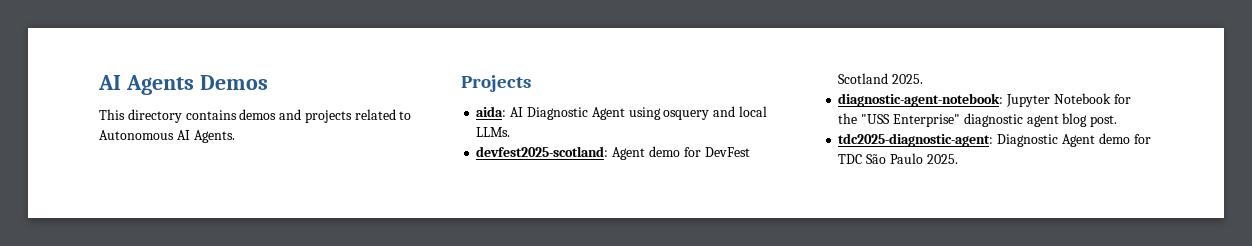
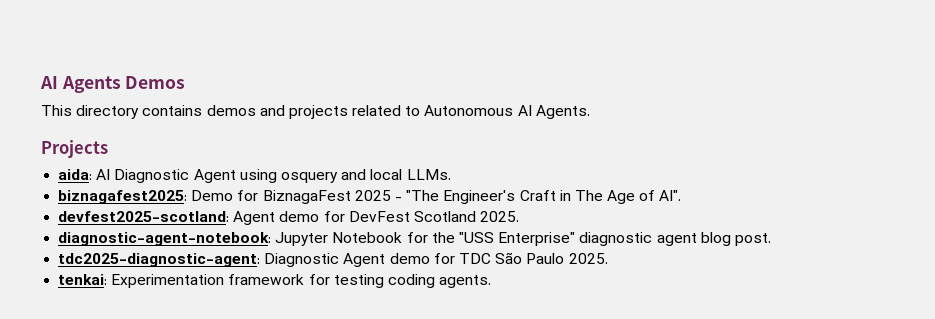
(511, 132) none -> [58,190,682,204] // biznagafest2025: Demo for BiznagaFest 2025 - "The Engineer's Craft in The Age of AI".
(958, 159) none -> [58,274,492,288] // tenkai: Experimentation framework for testing coding agents.

